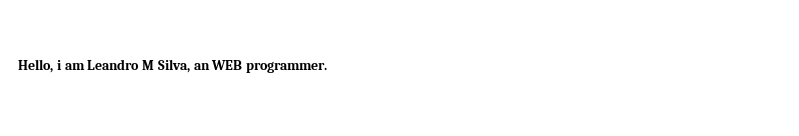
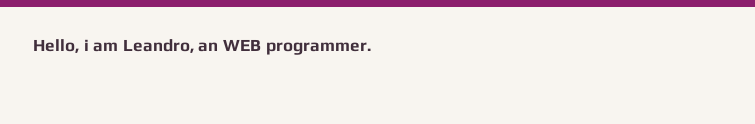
[87,59,190,73] Leandro M Silva, -> [122,39,194,53] Leandro,

